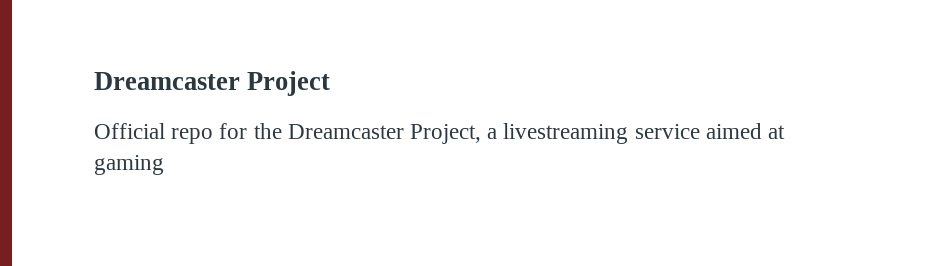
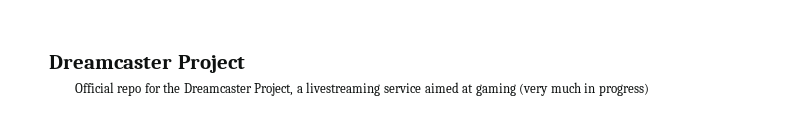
(164, 165) none -> [519,82,649,96] (very much in progress)

